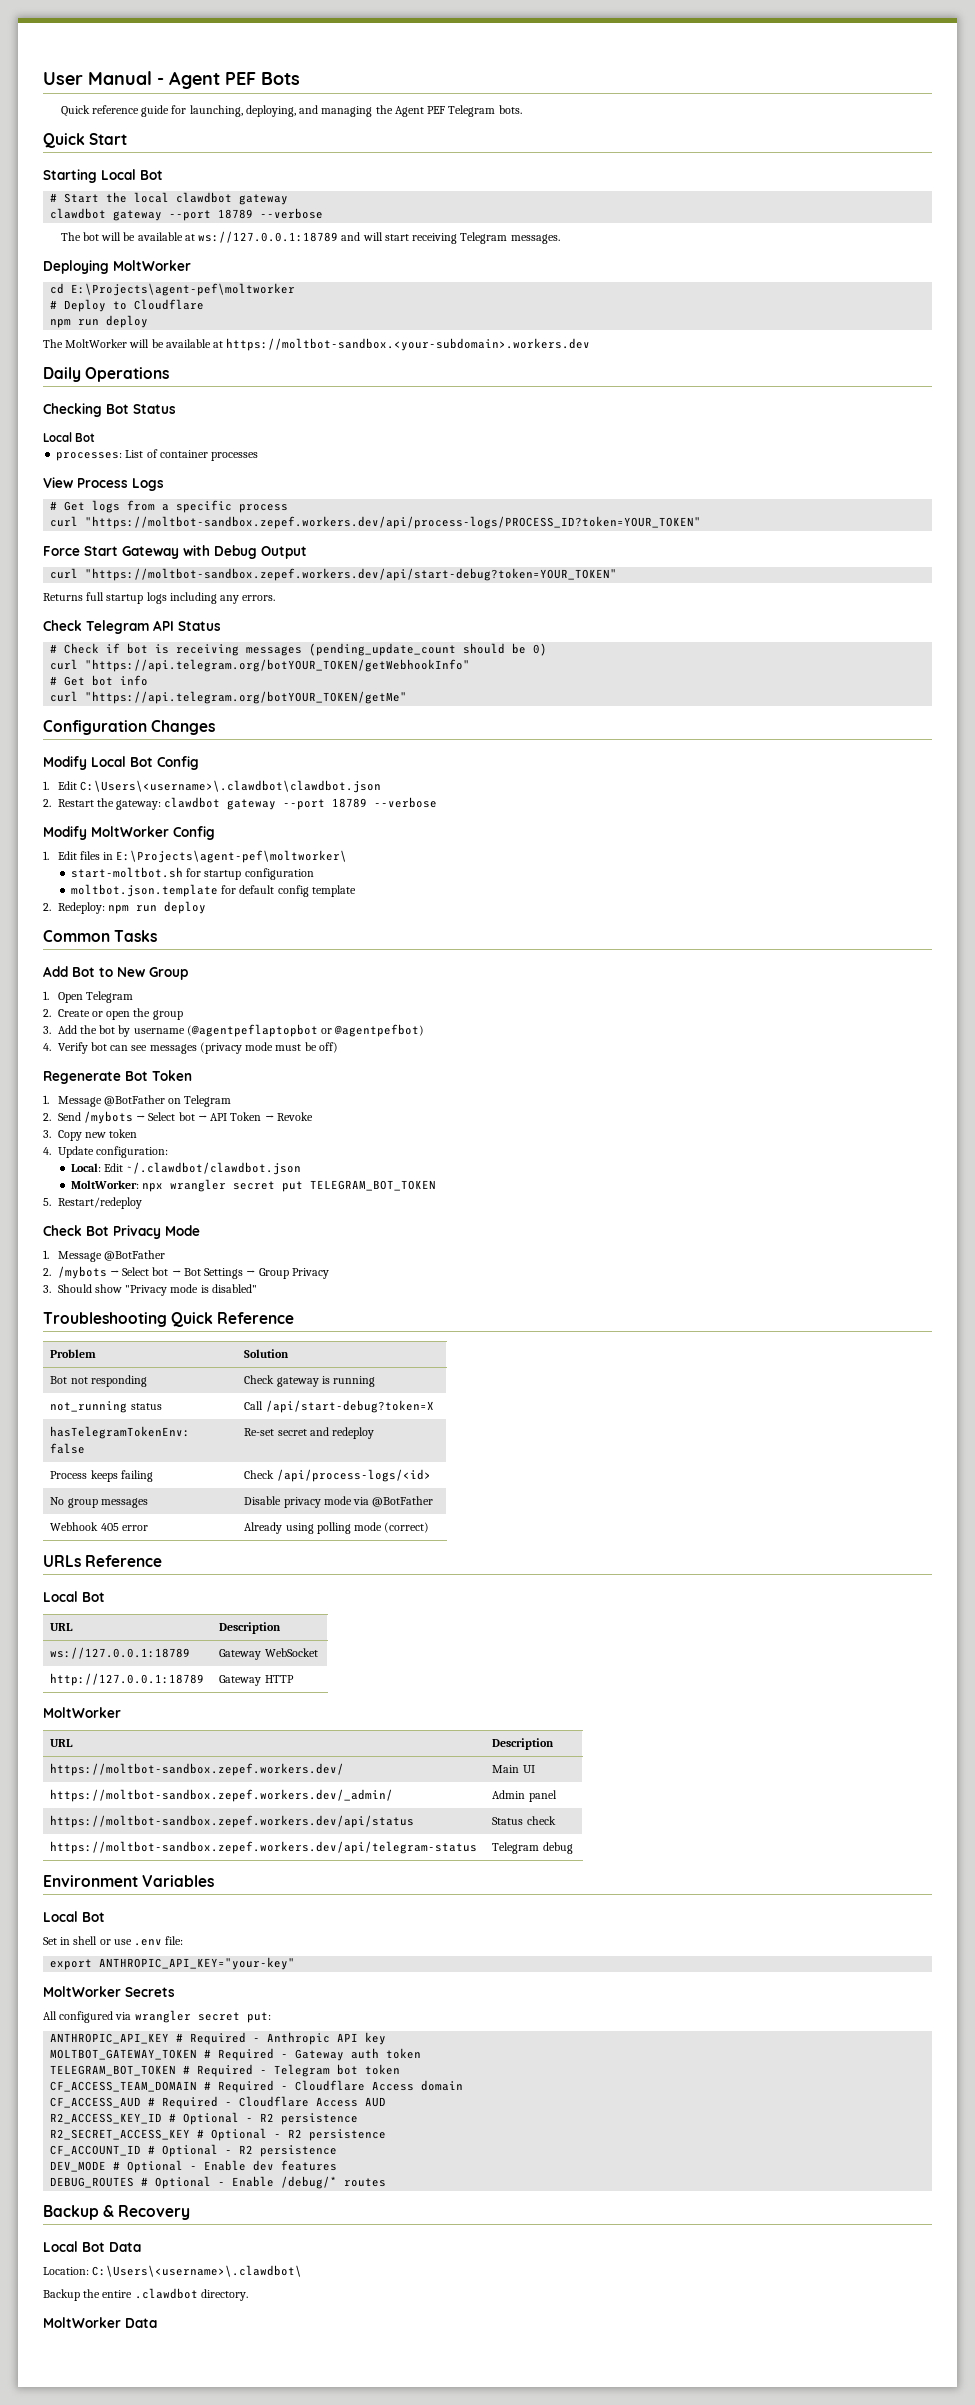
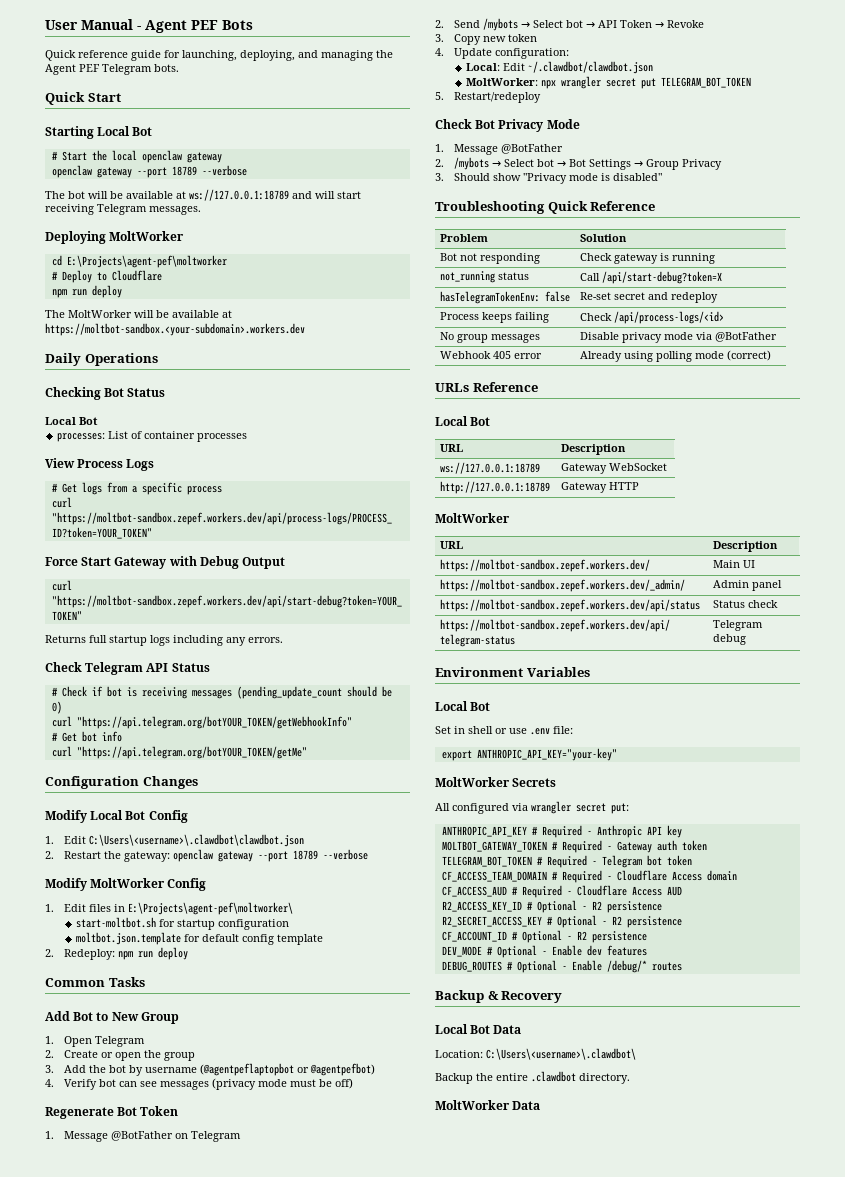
[176,192,233,203] clawdbot -> [141,150,182,163] openclaw
[50,208,107,219] clawdbot -> [51,165,92,178] openclaw
[164,797,221,808] clawdbot -> [173,849,214,862] openclaw

